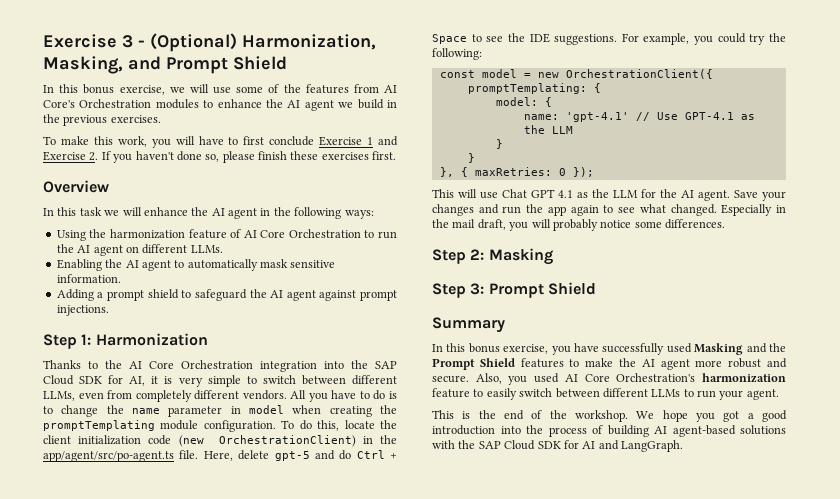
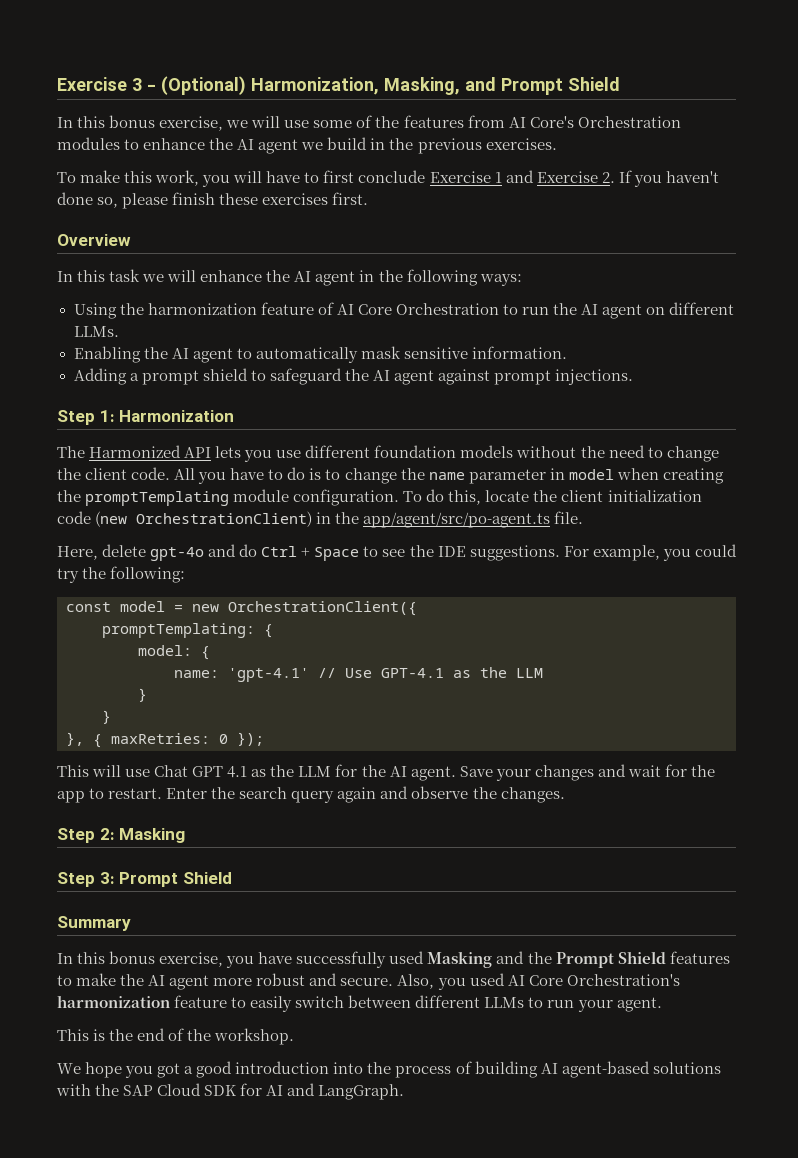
[43,360,397,372] [43,375,397,387] [43,390,287,402] Thanks to the AI Core Orchestration integration into the SAP Cloud SDK for AI, it is very simple to switch between different LLMs, even from completely different vendors. -> [57,445,719,462] [57,467,171,480] The Harmonized API lets you use different foundation models without the need to change the client code.
(199, 454) none -> (584, 517) //
[274,451,310,461] gpt-5 -> [150,547,205,561] gpt-4o
[502,204,786,216] [432,219,725,231] run the app again to see what changed. Especially in the mail draft, you will probably notice some differences. -> [627,764,715,777] [57,786,565,803] wait for the app to restart. Enter the search query again and observe the changes.
(628, 416) none -> (295, 1036) //

